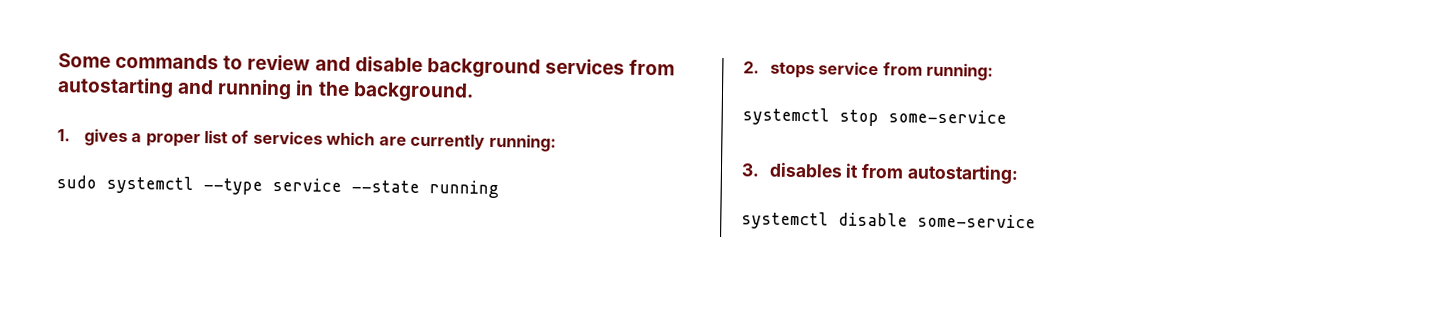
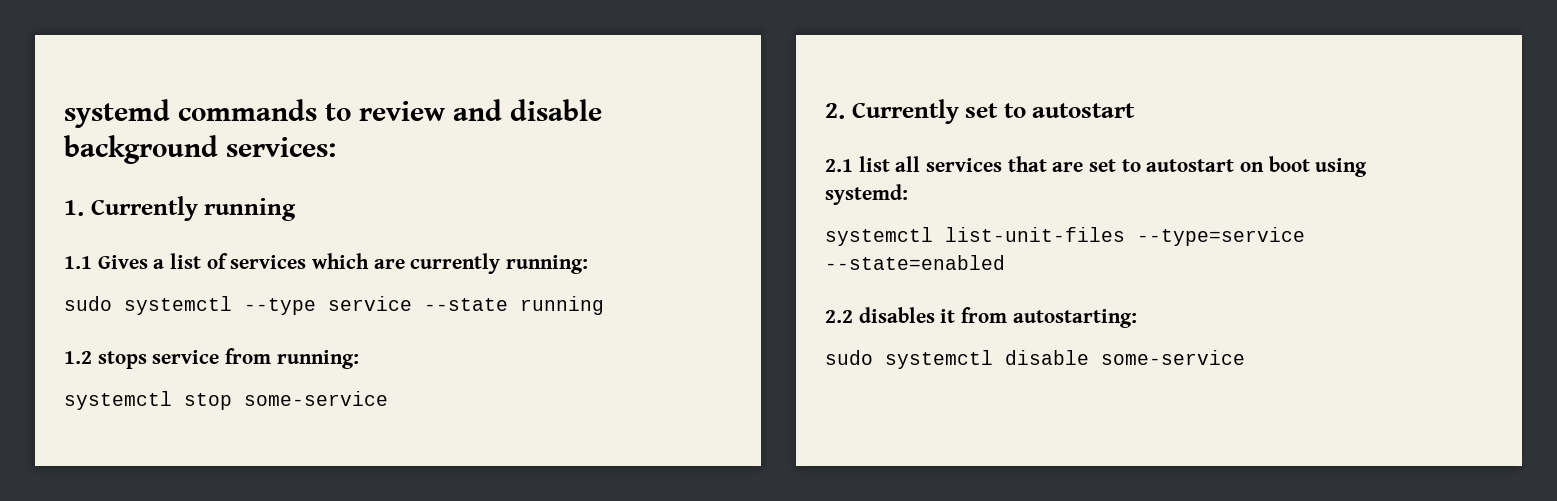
[58,53,111,68] Some -> [64,99,170,128] systemd
[544,58,676,76] [57,77,474,103] [57,128,201,148] services from autostarting and running in the background. // 1. gives a proper -> [226,137,336,157] [64,196,297,221] [64,255,165,269] services: // 1. Currently running // 1.1 Gives a
[743,61,760,74] 2. -> [64,351,92,364] 1.2
[741,163,760,177] 3. -> [825,99,1136,124] [825,156,1368,177] [825,184,908,205] [825,227,1305,246] [825,255,1005,270] [825,310,853,323] 2. Currently set to autostart // 2.1 list all services that are set to autostart on boot using systemd: // systemctl list-unit-files --type=service --state=enabled // 2.2
(1019, 174) none -> [825,350,873,365] sudo

